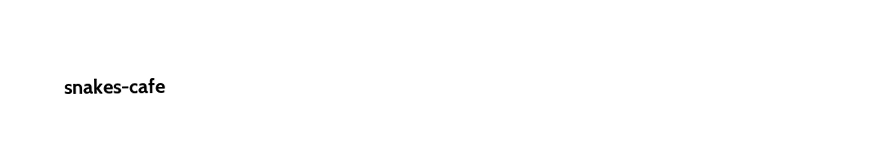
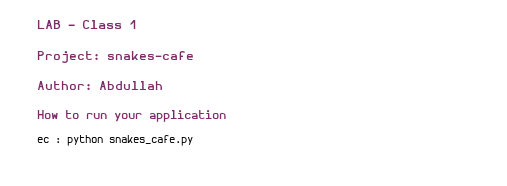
[64,77,166,95] snakes-cafe -> [37,20,137,29] [37,51,194,63] [37,81,163,90] [37,110,226,122] [37,135,193,146] LAB - Class 1 // Project: snakes-cafe // Author: Abdullah // How to run your application // ec : python snakes_cafe.py

